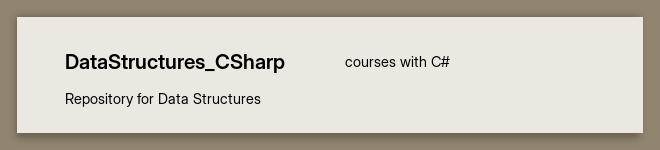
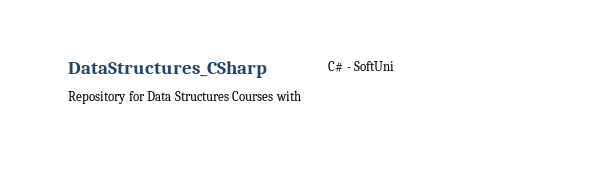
[345,59,396,67] courses -> [232,91,274,101] Courses
(450, 61) none -> [346,61,395,71] - SoftUni

